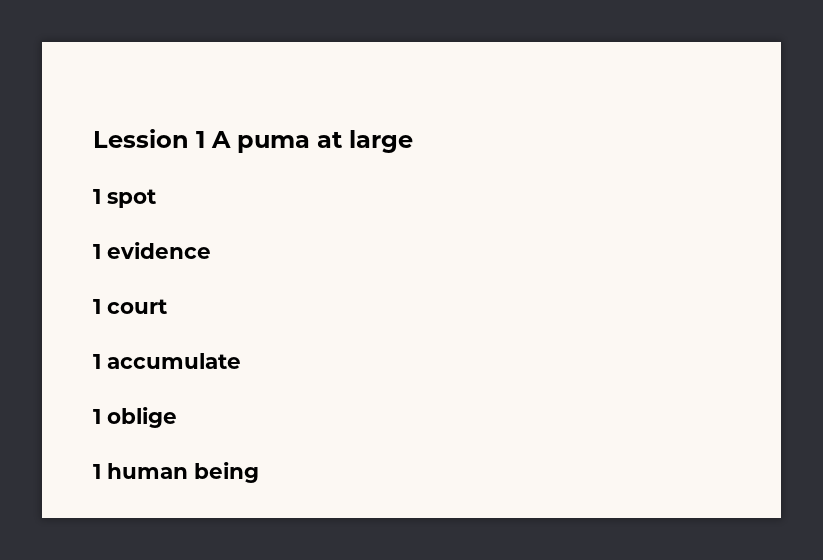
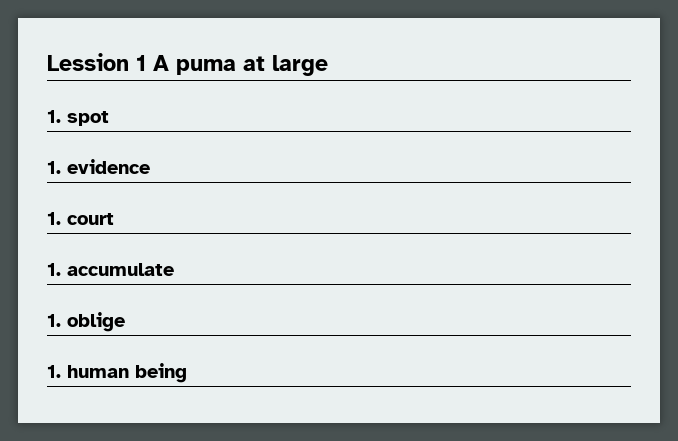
[93,189,101,204] 1 -> [47,110,61,123] 1.
[93,244,101,259] 1 -> [47,161,61,174] 1.
[93,299,101,314] 1 -> [47,212,61,225] 1.
[93,354,101,369] 1 -> [47,263,61,276] 1.
[93,409,101,424] 1 -> [47,314,61,327] 1.
[93,464,101,479] 1 -> [47,365,61,378] 1.

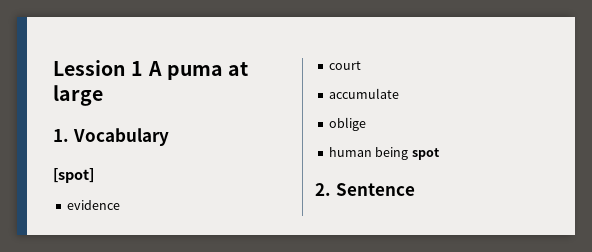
[67,111,109,126] [47,159,150,174] [47,212,114,225] [47,263,174,276] [47,312,125,332] [47,363,187,383] spot // 1. evidence // 1. court // 1. accumulate // 1. oblige // 1. human being -> [72,128,169,146] [53,168,94,183] [66,200,120,210] [328,61,361,70] [328,88,399,99] [328,117,366,131] [328,147,440,160] [315,183,415,196] Vocabulary // [spot] // evidence // court // accumulate // oblige // human being spot // 2. Sentence

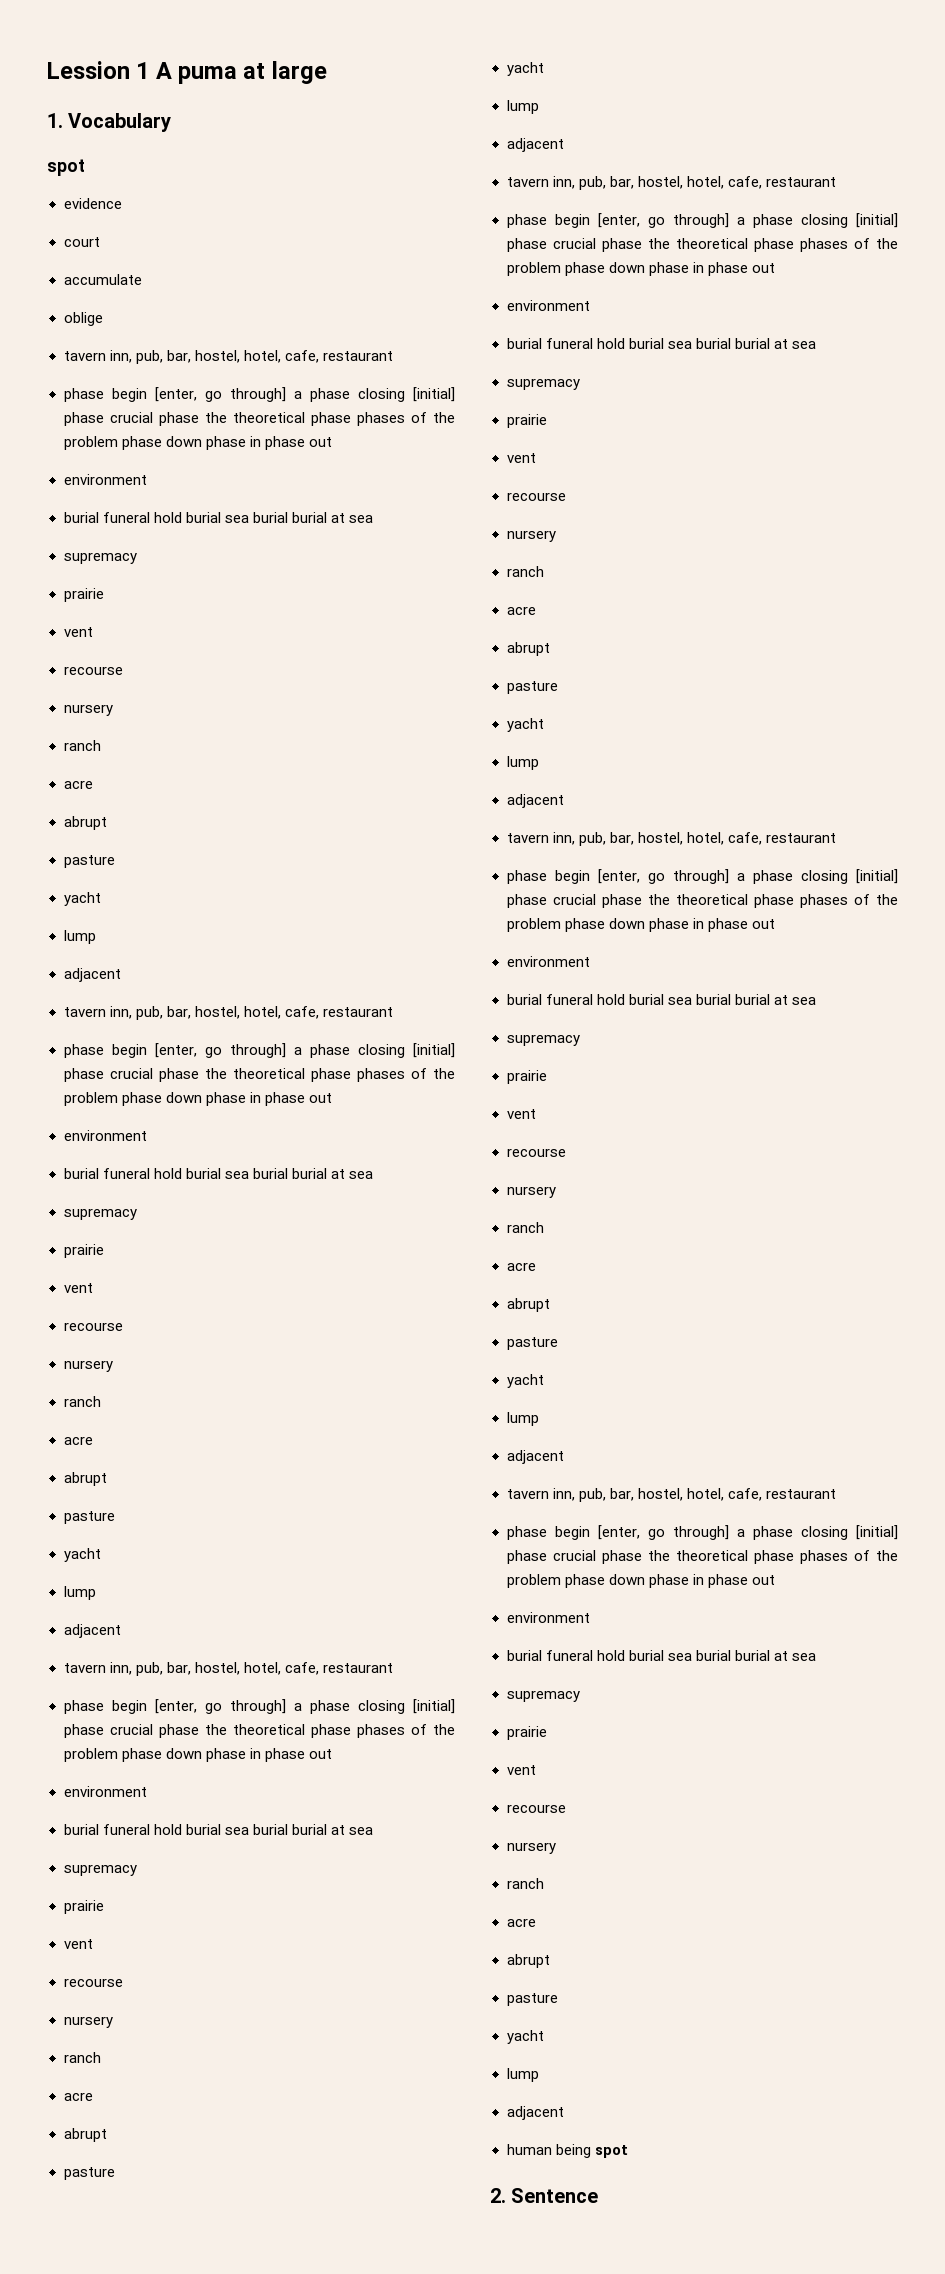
[53,168,94,183] [spot] -> [47,159,85,176] spot
(366, 124) none -> [63,350,393,364] [63,387,455,402] [63,412,455,426] [63,436,332,450] [63,474,147,485] [63,512,373,523] [63,553,137,564] [63,588,104,602] [63,627,93,637] [63,667,123,675] [63,705,113,716] [63,740,101,751] [63,781,93,789] [63,816,107,830] [63,855,115,868] [63,892,101,906] [63,930,96,944] [63,968,121,982] [63,1006,393,1020] [63,1043,455,1058] [63,1068,455,1082] [63,1092,332,1106] [63,1130,147,1141] [63,1168,373,1179] [63,1209,137,1220] [63,1244,104,1258] [63,1283,93,1293] [63,1323,123,1331] [63,1361,113,1372] [63,1396,101,1407] [63,1437,93,1445] [63,1472,107,1486] [63,1511,115,1524] [63,1548,101,1562] [63,1586,96,1600] [63,1624,121,1638] [63,1662,393,1676] [63,1699,455,1714] [63,1724,455,1738] [63,1748,332,1762] [63,1786,147,1797] [63,1824,373,1835] [63,1865,137,1876] [63,1900,104,1914] [63,1939,93,1949] [63,1979,123,1987] [63,2017,113,2028] [63,2052,101,2063] [63,2093,93,2101] [63,2128,107,2142] [63,2167,115,2180] [506,62,544,76] [506,100,539,114] [506,138,564,152] [506,176,836,190] [506,213,898,228] [506,238,898,252] [506,262,775,276] [506,300,590,311] [506,338,816,349] [506,379,580,390] [506,414,547,428] [506,453,536,463] [506,493,566,501] [506,531,556,542] [506,566,544,577] [506,607,536,615] [506,642,550,656] [506,681,558,694] [506,718,544,732] [506,756,539,770] [506,794,564,808] [506,832,836,846] [506,869,898,884] [506,894,898,908] [506,918,775,932] [506,956,590,967] [506,994,816,1005] [506,1035,580,1046] [506,1070,547,1084] [506,1109,536,1119] [506,1149,566,1157] [506,1187,556,1198] [506,1222,544,1233] [506,1263,536,1271] [506,1298,550,1312] [506,1337,558,1350] [506,1374,544,1388] [506,1412,539,1426] [506,1450,564,1464] [506,1488,836,1502] [506,1525,898,1540] [506,1550,898,1564] [506,1574,775,1588] [506,1612,590,1623] [506,1650,816,1661] [506,1691,580,1702] [506,1726,547,1740] [506,1765,536,1775] [506,1805,566,1813] [506,1843,556,1854] [506,1878,544,1889] [506,1919,536,1927] [506,1954,550,1968] [506,1993,558,2006] [506,2030,544,2044] [506,2068,539,2082] [506,2106,564,2120] // tavern inn, pub, bar, hostel, hotel, cafe, restaurant // phase begin [enter, go through] a phase closing [initial] phase crucial phase the theoretical phase phases of the problem phase down phase in phase out // environment // burial funeral hold burial sea burial burial at sea // supremacy // prairie // vent // recourse // nursery // ranch // acre // abrupt // pasture // yacht // lump // adjacent // tavern inn, pub, bar, hostel, hotel, cafe, restaurant // phase begin [enter, go through] a phase closing [initial] phase crucial phase the theoretical phase phases of the problem phase down phase in phase out // environment // burial funeral hold burial sea burial burial at sea // supremacy // prairie // vent // recourse // nursery // ranch // acre // abrupt // pasture // yacht // lump // adjacent // tavern inn, pub, bar, hostel, hotel, cafe, restaurant // phase begin [enter, go through] a phase closing [initial] phase crucial phase the theoretical phase phases of the problem phase down phase in phase out // environment // burial funeral hold burial sea burial burial at sea // supremacy // prairie // vent // recourse // nursery // ranch // acre // abrupt // pasture // yacht // lump // adjacent // tavern inn, pub, bar, hostel, hotel, cafe, restaurant // phase begin [enter, go through] a phase closing [initial] phase crucial phase the theoretical phase phases of the problem phase down phase in phase out // environment // burial funeral hold burial sea burial burial at sea // supremacy // prairie // vent // recourse // nursery // ranch // acre // abrupt // pasture // yacht // lump // adjacent // tavern inn, pub, bar, hostel, hotel, cafe, restaurant // phase begin [enter, go through] a phase closing [initial] phase crucial phase the theoretical phase phases of the problem phase down phase in phase out // environment // burial funeral hold burial sea burial burial at sea // supremacy // prairie // vent // recourse // nursery // ranch // acre // abrupt // pasture // yacht // lump // adjacent // tavern inn, pub, bar, hostel, hotel, cafe, restaurant // phase begin [enter, go through] a phase closing [initial] phase crucial phase the theoretical phase phases of the problem phase down phase in phase out // environment // burial funeral hold burial sea burial burial at sea // supremacy // prairie // vent // recourse // nursery // ranch // acre // abrupt // pasture // yacht // lump // adjacent

